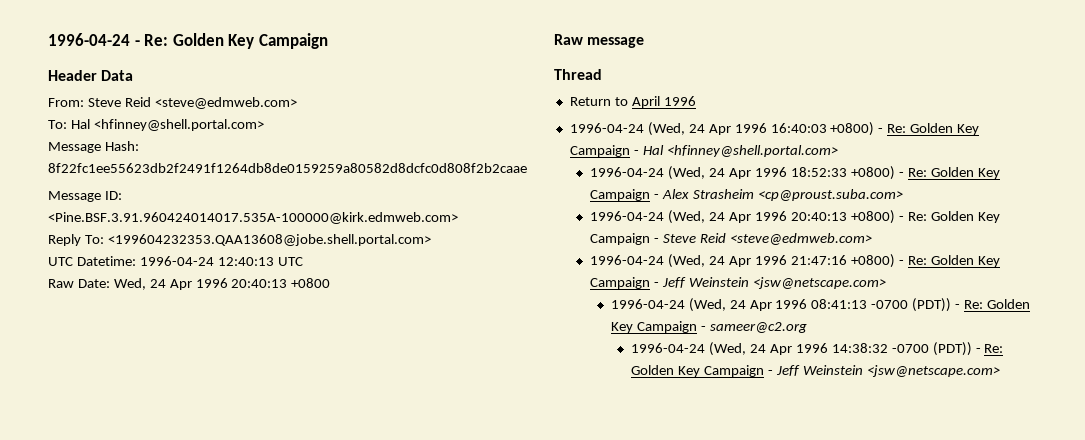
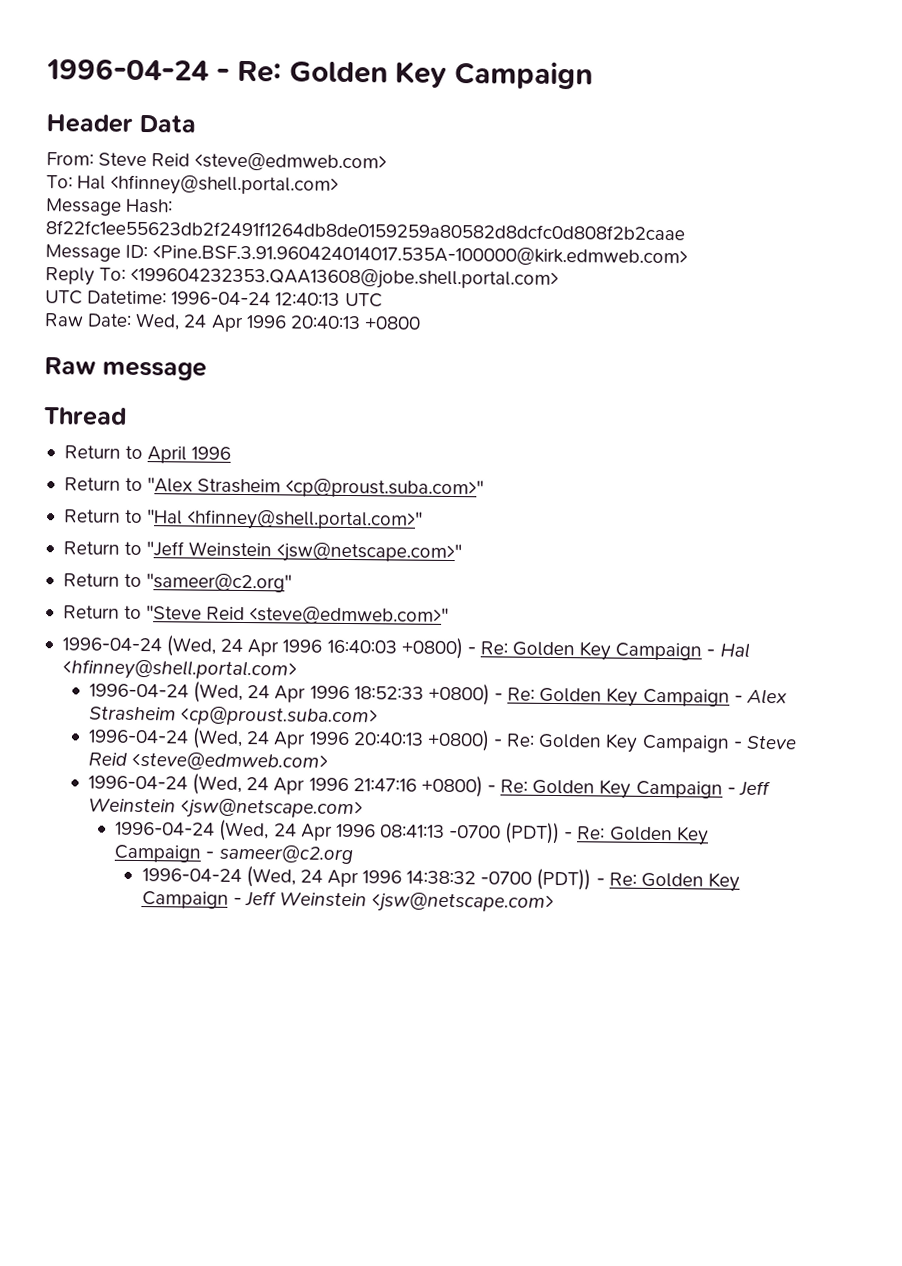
(696, 101) none -> [63,477,485,499] [63,508,424,531] [62,541,463,564] [62,572,293,593] [62,605,450,626] // Return to "Alex Strasheim <cp@proust.suba.com>" // Return to "Hal <hfinney@shell.portal.com>" // Return to "Jeff Weinstein <jsw@netscape.com>" // Return to "sameer@c2.org" // Return to "Steve Reid <steve@edmweb.com>"

